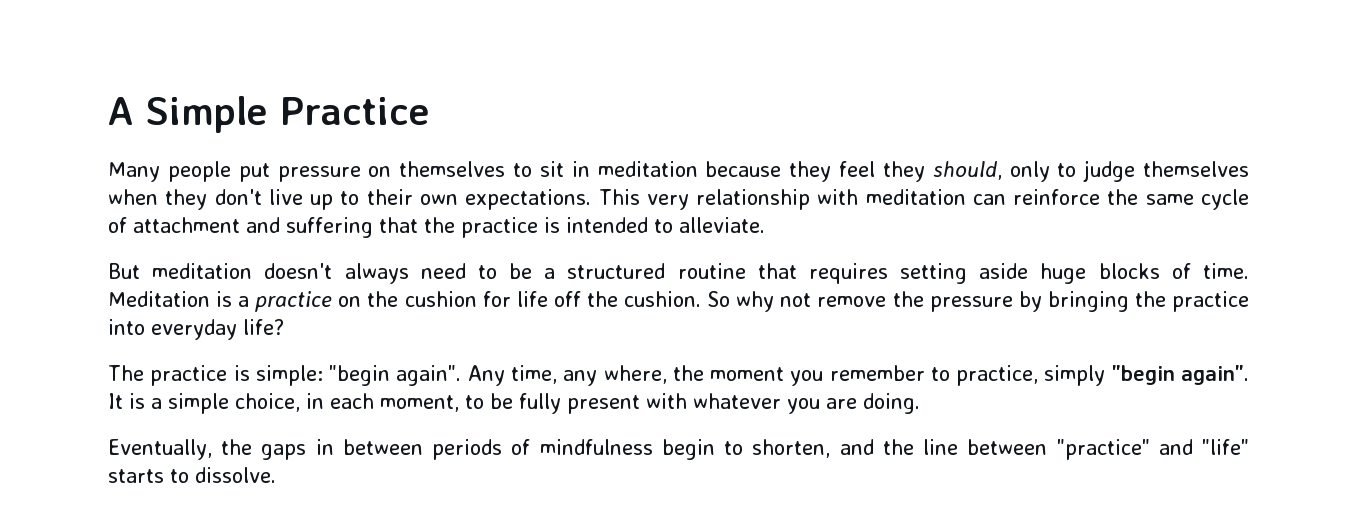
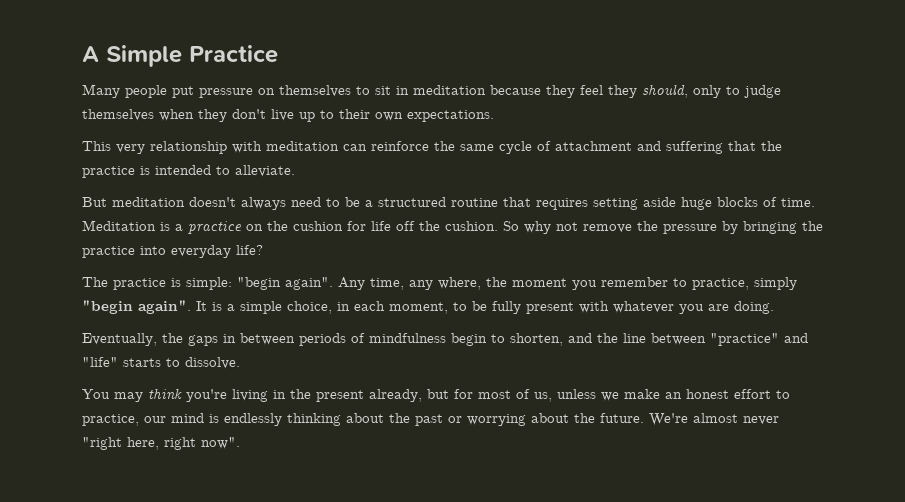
(592, 199) none -> (494, 116) //
(276, 475) none -> [82,388,790,402] [82,413,779,426] [82,437,240,450] // You may think you're living in the present already, but for most of us, unless we make an honest effort to practice, our mind is endlessly thinking about the past or worrying about the future. We're almost never "right here, right now".

